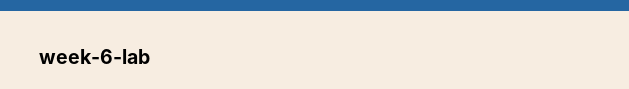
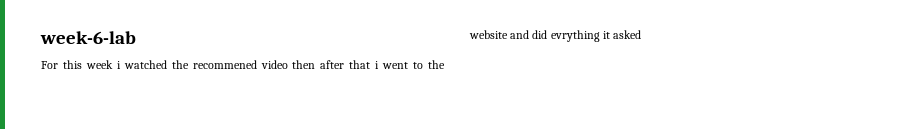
(150, 56) none -> [41,60,446,69] [469,30,642,42] // For this week i watched the recommened video then after that i went to the website and did evrything it asked

